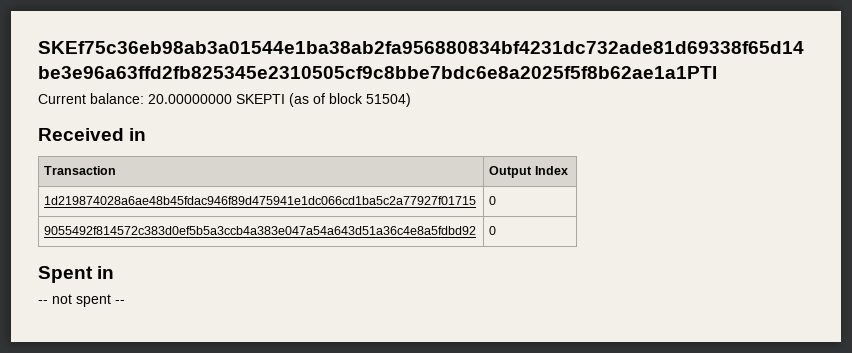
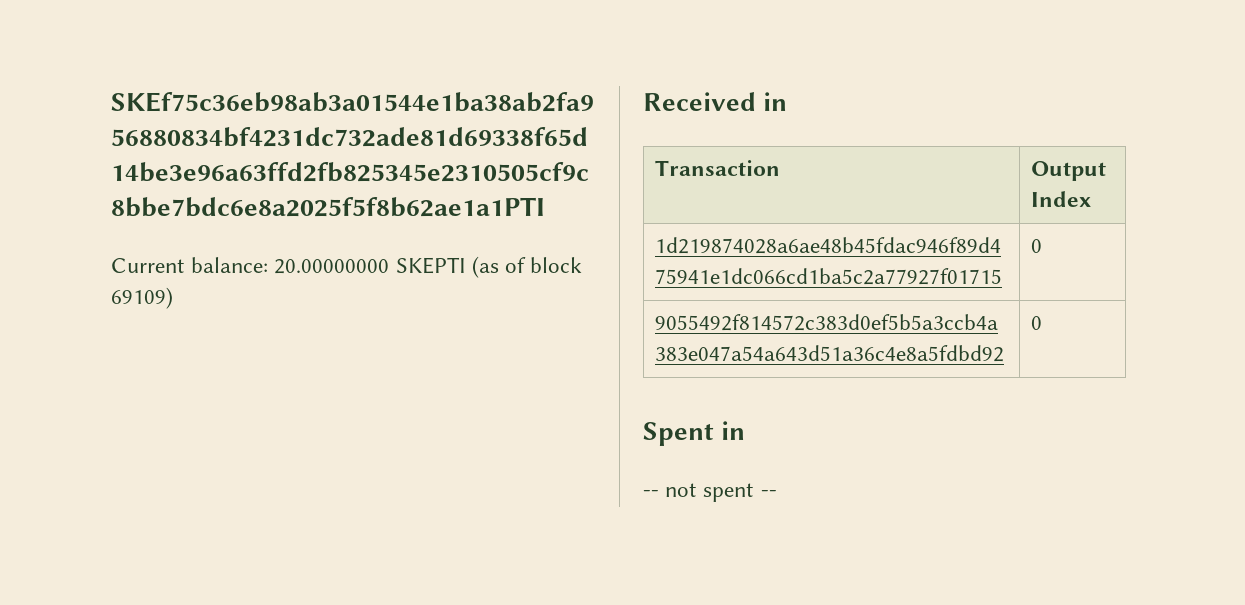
[366,93,411,107] 51504) -> [111,287,173,309] 69109)

